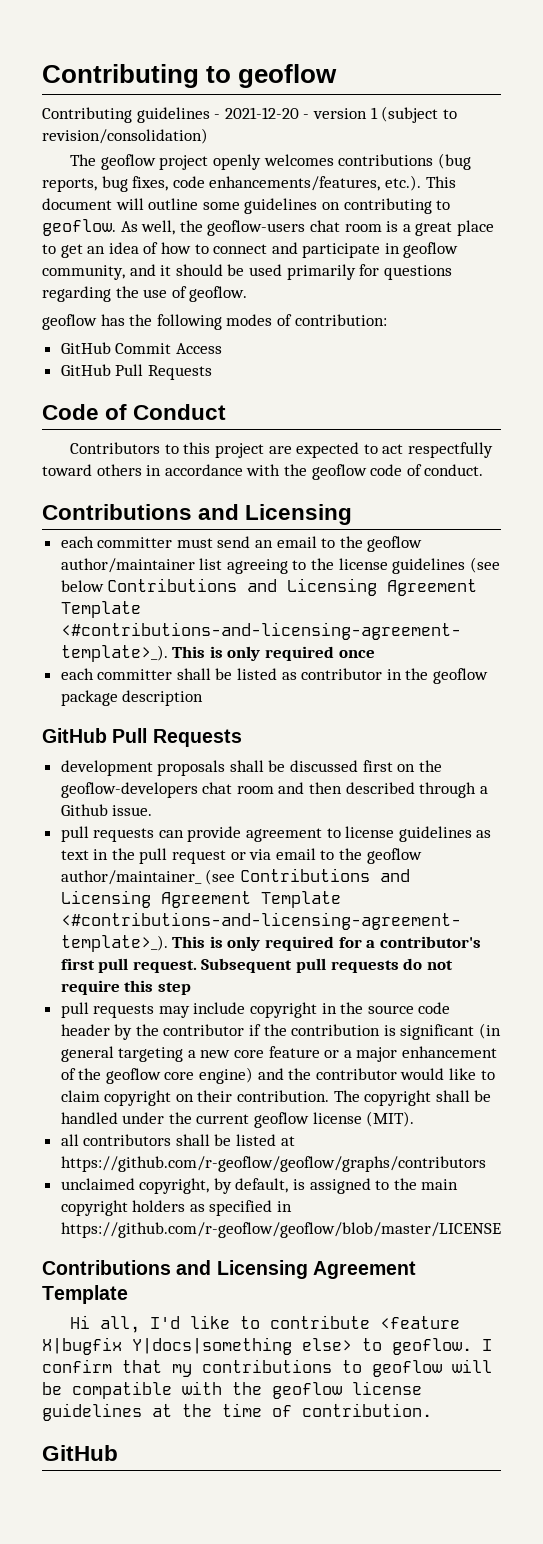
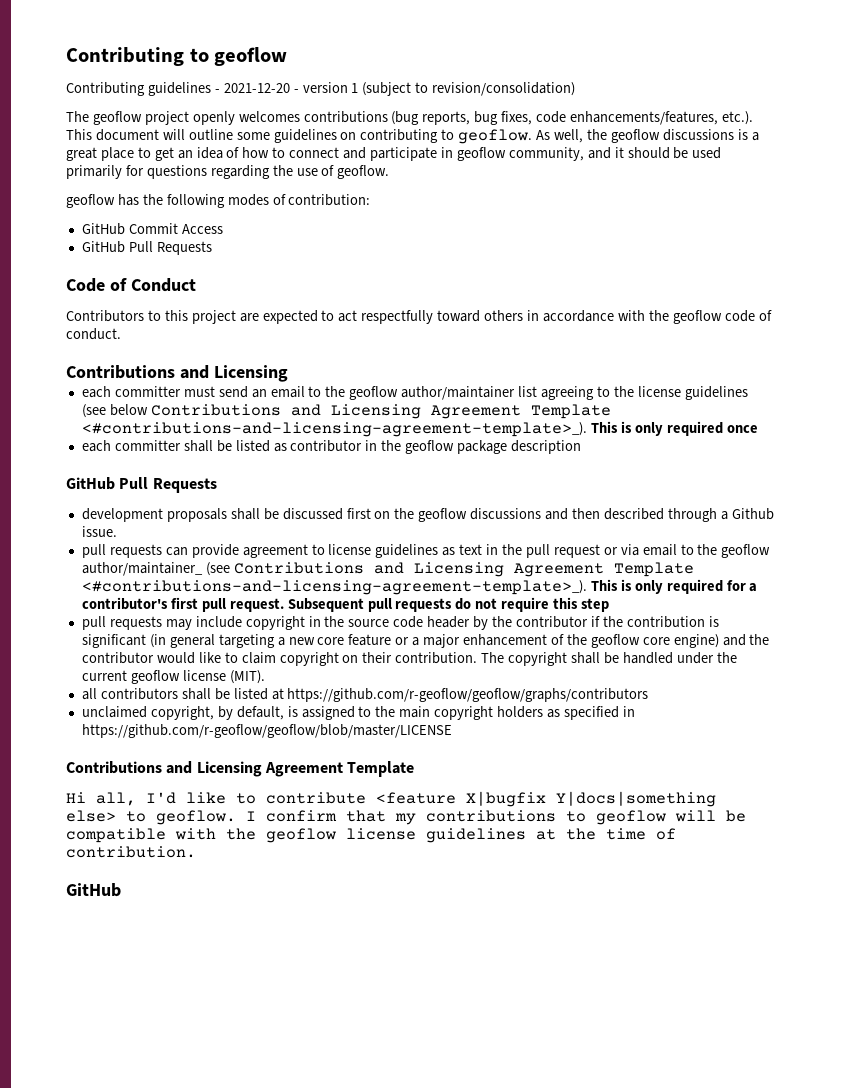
[207,220,382,236] geoflow-users chat room -> [610,129,734,143] geoflow discussions
[60,782,274,798] geoflow-developers chat room -> [418,508,542,522] geoflow discussions

